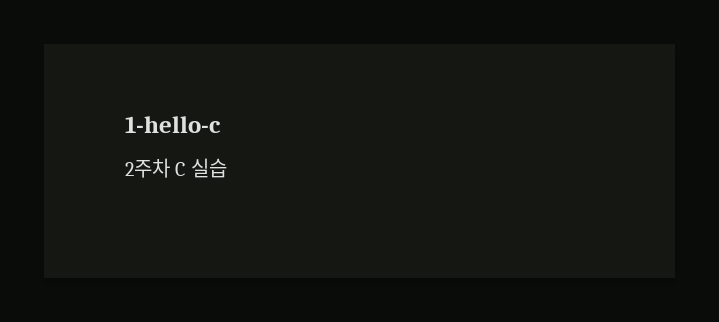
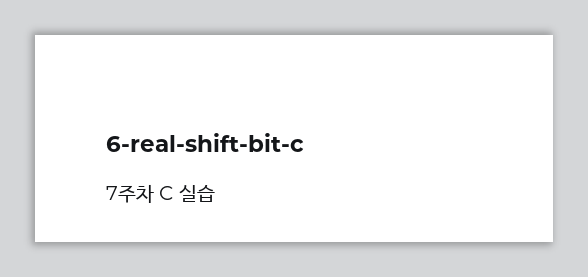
[125,116,221,133] [125,158,170,178] 1-hello-c // 2주차 -> [106,133,304,152] [106,184,154,203] 6-real-shift-bit-c // 7주차

